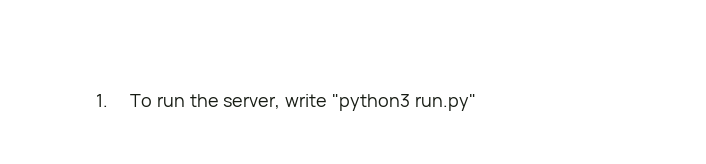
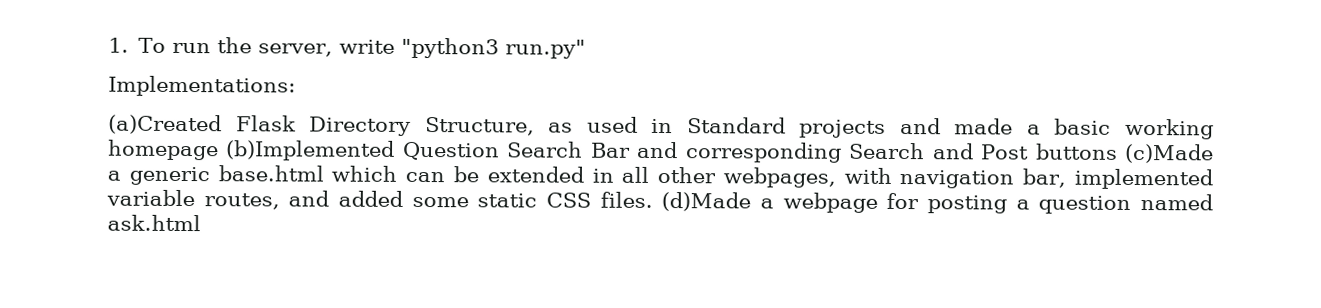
(477, 102) none -> [108,75,296,97] [108,114,1214,140] [107,139,1214,164] [107,165,1213,190] [106,189,1213,214] [107,214,201,232] // Implementations: // (a)Created Flask Directory Structure, as used in Standard projects and made a basic working homepage (b)Implemented Question Search Bar and corresponding Search and Post buttons (c)Made a generic base.html which can be extended in all other webpages, with navigation bar, implemented variable routes, and added some static CSS files. (d)Made a webpage for posting a question named ask.html

